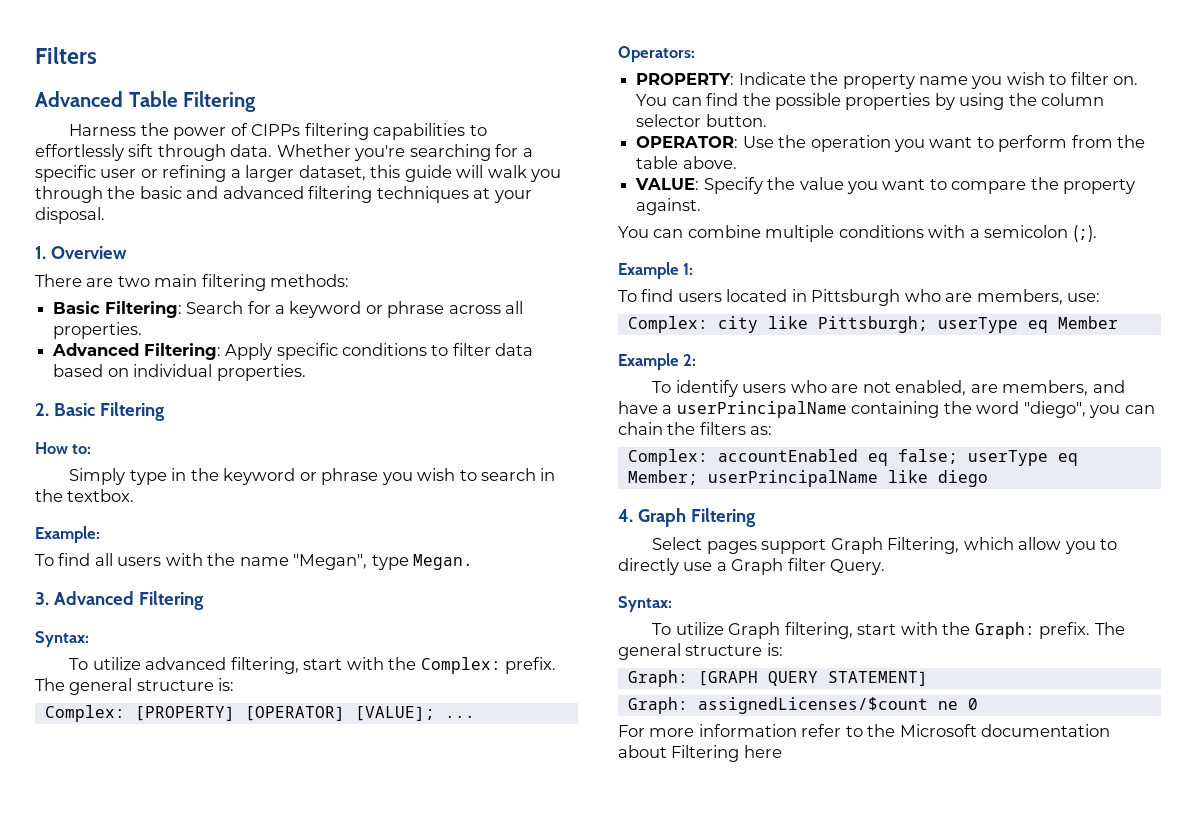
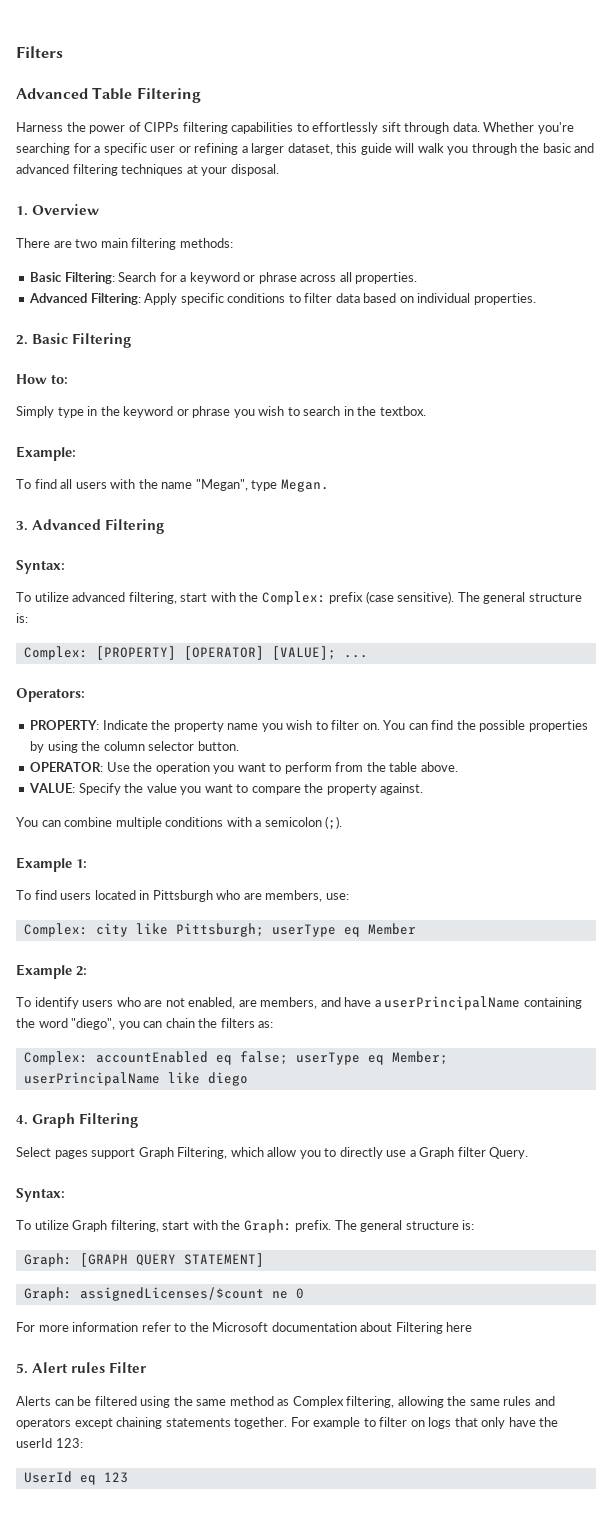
[505,657,557,674] prefix. -> [329,591,455,604] prefix (case sensitive).
(782, 751) none -> [16,1362,147,1374] [16,1396,555,1408] [16,1417,559,1429] [16,1438,83,1448] [23,1471,128,1485] // 5. Alert rules Filter // Alerts can be filtered using the same method as Complex filtering, allowing the same rules and operators except chaining statements together. For example to filter on logs that only have the userId 123: // UserId eq 123

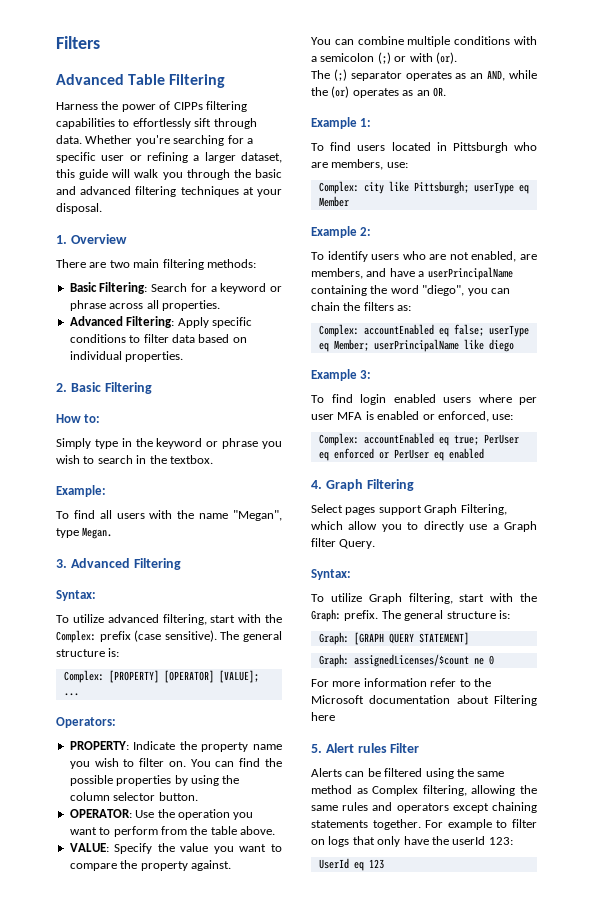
[325,816,343,830] (;). -> [377,52,457,64] [311,69,537,81] [311,86,446,98] (;) or with (or). // The (;) separator operates as an AND, while the (or) operates as an OR.
(248, 1079) none -> [311,369,372,381] [311,394,537,405] [311,411,514,422] [318,433,519,446] [318,448,484,461] // Example 3: // To find login enabled users where per user MFA is enabled or enforced, use: // Complex: accountEnabled eq true; PerUser eq enforced or PerUser eq enabled

